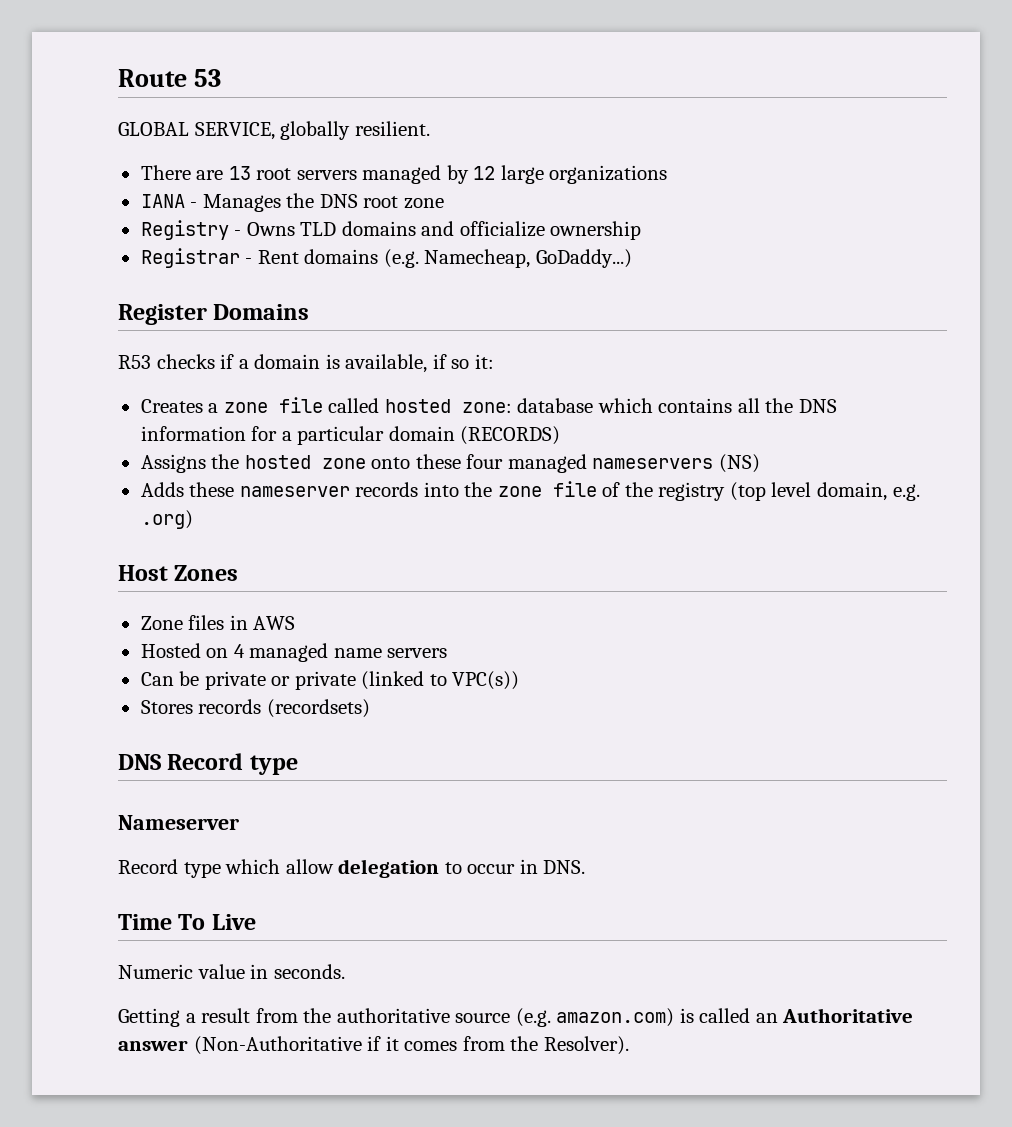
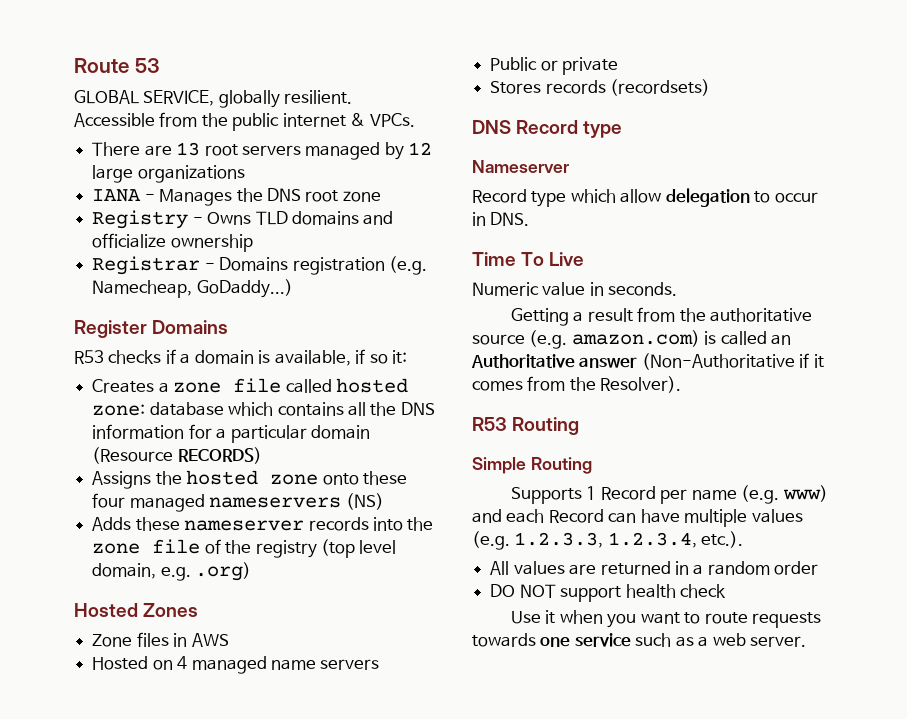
(430, 128) none -> [74,112,415,131] Accessible from the public internet & VPCs.
[257,249,379,264] Rent domains -> [219,257,385,275] Domains registration
[460,426,561,445] (RECORDS) -> [92,447,262,464] (Resource RECORDS)
[118,565,168,581] Host -> [74,603,138,617] Hosted
[140,671,266,690] Can be private -> [490,57,538,71] Public
[361,671,520,690] (linked to VPC(s)) -> (619, 66) none
(629, 1045) none -> [472,417,580,435] [472,457,592,474] [510,485,828,504] [472,509,803,527] [472,531,744,550] [490,561,819,575] [490,584,726,602] [510,610,822,628] [472,633,807,647] // R53 Routing // Simple Routing // Supports 1 Record per name (e.g. www) and each Record can have multiple values (e.g. 1.2.3.3, 1.2.3.4, etc.). // All values are returned in a random order // DO NOT support health check // Use it when you want to route requests towards one service such as a web server.

